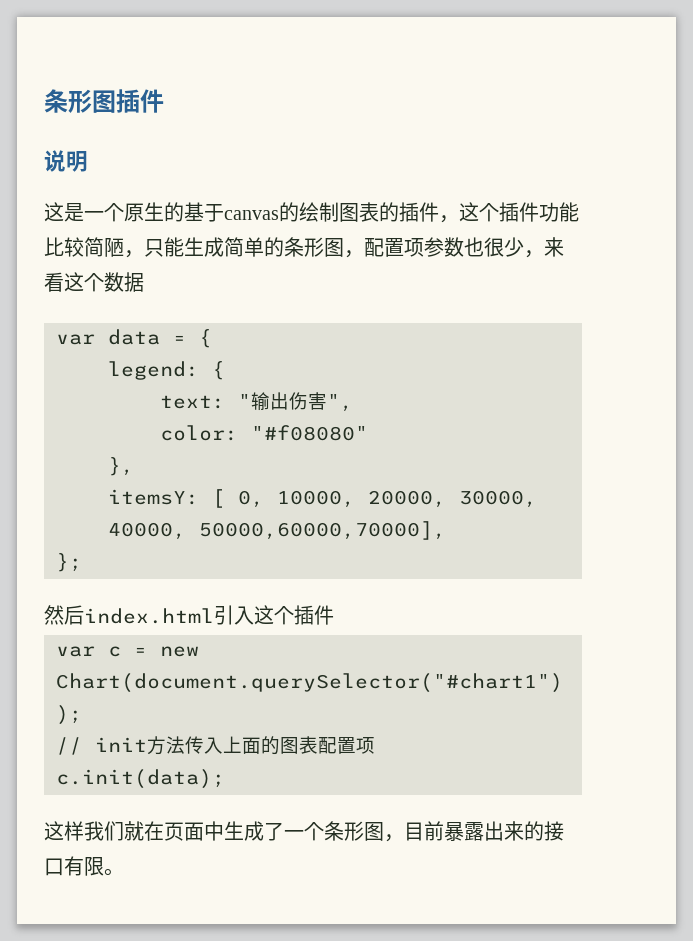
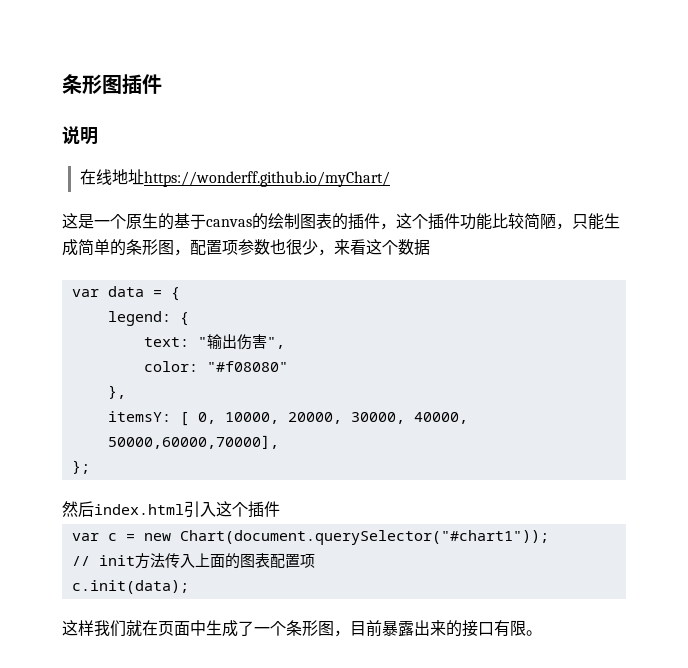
(88, 161) none -> [79,169,390,187] // 在线地址https://wonderff.github.io/myChart/

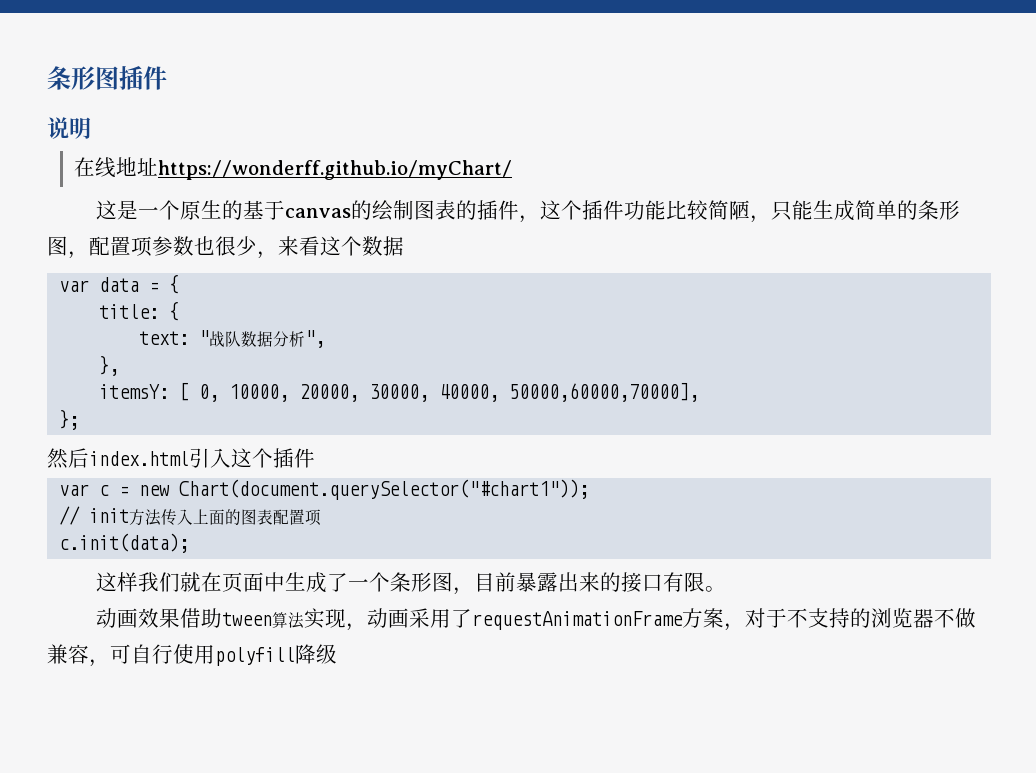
[107,311,171,326] legend: -> [99,304,160,319] title:
[206,334,267,350] 输出伤害 -> [209,331,306,347] 战队数据分析
[143,361,288,372] // color: "#f08080" -> (326, 339) none
(542, 633) none -> [95,608,976,631] [47,644,337,667] // 动画效果借助tween算法实现，动画采用了requestAnimationFrame方案，对于不支持的浏览器不做兼容，可自行使用polyfill降级

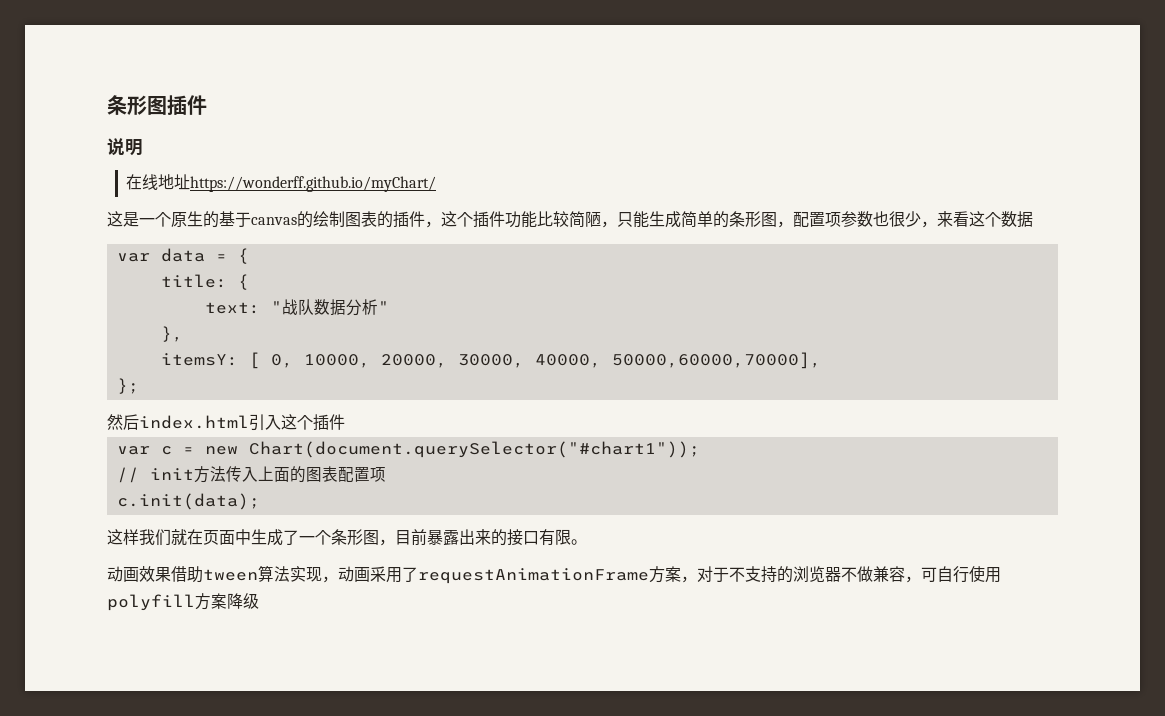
[305,330,326,348] ", -> [377,301,389,313] "
(295, 656) none -> [195,593,227,610] 方案

